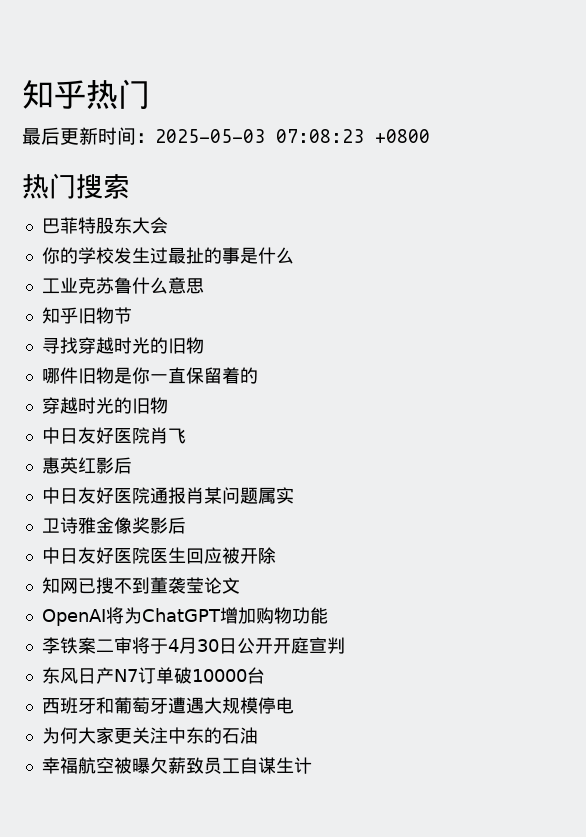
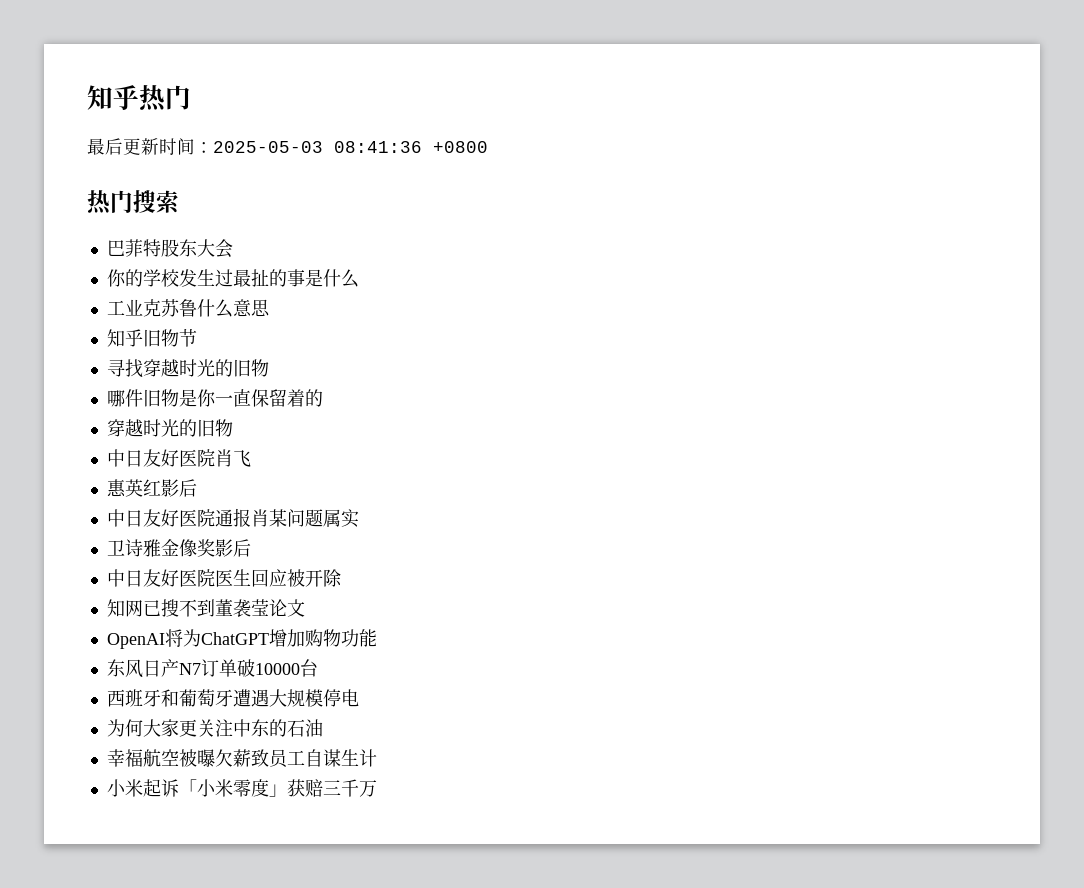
[276,129,364,143] 07:08:23 -> [334,141,422,153] 08:41:36
[41,637,345,654] // 李铁案二审将于4月30日公开开庭宣判 -> (377, 638) none
(312, 765) none -> [106,779,377,797] // 小米起诉「小米零度」获赔三千万

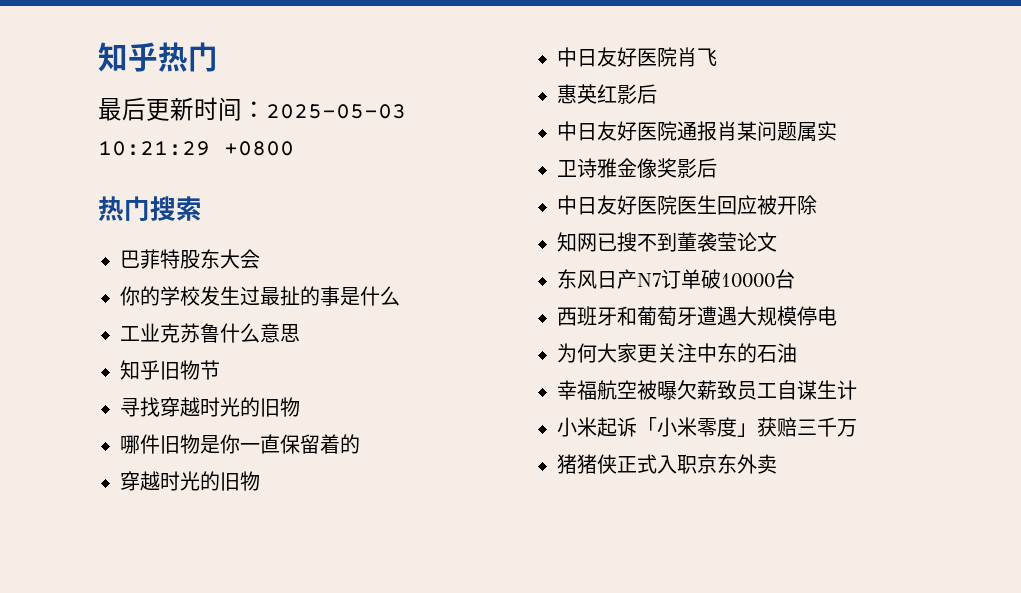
[334,141,422,153] 08:41:36 -> [98,140,210,156] 10:21:29
[106,629,377,649] // OpenAI将为ChatGPT增加购物功能 -> (777, 242) none
(377, 788) none -> [557,454,777,474] // 猪猪侠正式入职京东外卖

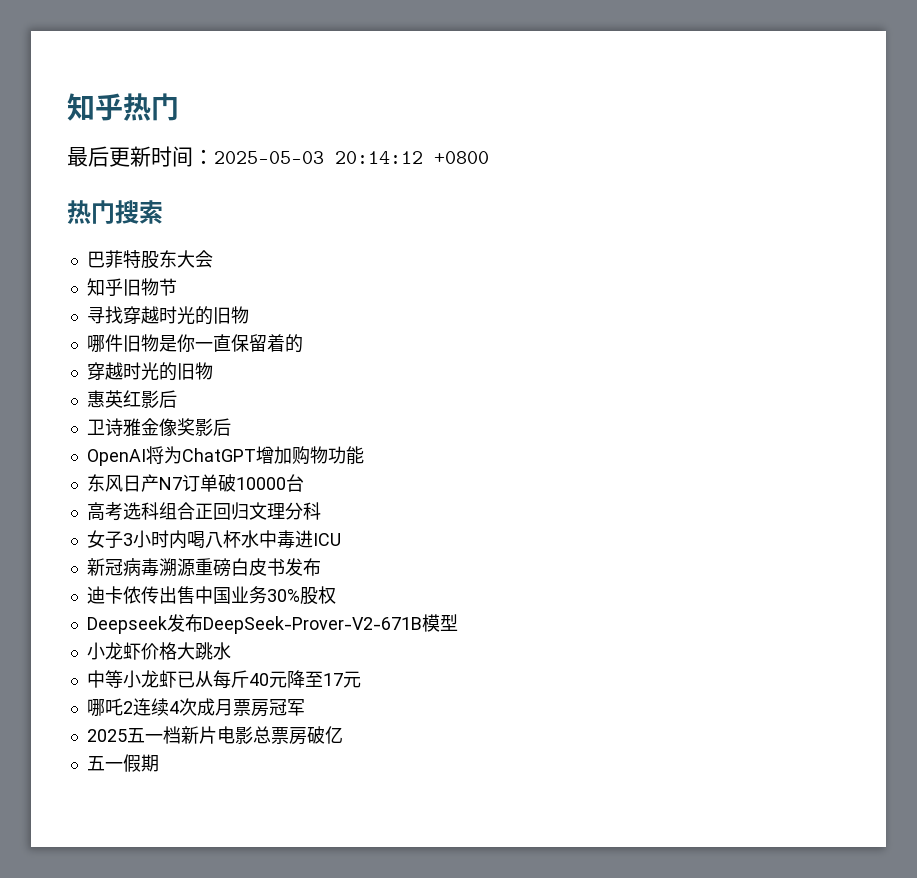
[98,140,210,156] 10:21:29 -> [335,151,423,164] 20:14:12
[120,286,400,306] [120,323,300,343] // 你的学校发生过最扯的事是什么 // 工业克苏鲁什么意思 -> (213, 259) none
[557,47,717,67] // 中日友好医院肖飞 -> (213, 371) none
[557,121,837,142] [557,158,717,178] [557,195,817,215] [557,232,777,252] 中日友好医院通报肖某问题属实 // 卫诗雅金像奖影后 // 中日友好医院医生回应被开除 // 知网已搜不到董袭莹论文 -> [86,418,231,436] [86,446,364,466] 卫诗雅金像奖影后 // OpenAI将为ChatGPT增加购物功能
[557,306,837,327] [557,343,797,363] [557,380,857,400] [557,417,857,437] [557,454,777,474] 西班牙和葡萄牙遭遇大规模停电 // 为何大家更关注中东的石油 // 幸福航空被曝欠薪致员工自谋生计 // 小米起诉「小米零度」获赔三千万 // 猪猪侠正式入职京东外卖 -> [86,502,321,521] [86,530,341,549] [86,558,321,577] [86,586,336,605] [86,614,458,634] [86,642,231,660] [86,670,361,689] [86,698,305,717] [86,726,343,745] [86,754,159,772] 高考选科组合正回归文理分科 // 女子3小时内喝八杯水中毒进ICU // 新冠病毒溯源重磅白皮书发布 // 迪卡侬传出售中国业务30%股权 // Deepseek发布DeepSeek-Prover-V2-671B模型 // 小龙虾价格大跳水 // 中等小龙虾已从每斤40元降至17元 // 哪吒2连续4次成月票房冠军 // 2025五一档新片电影总票房破亿 // 五一假期

